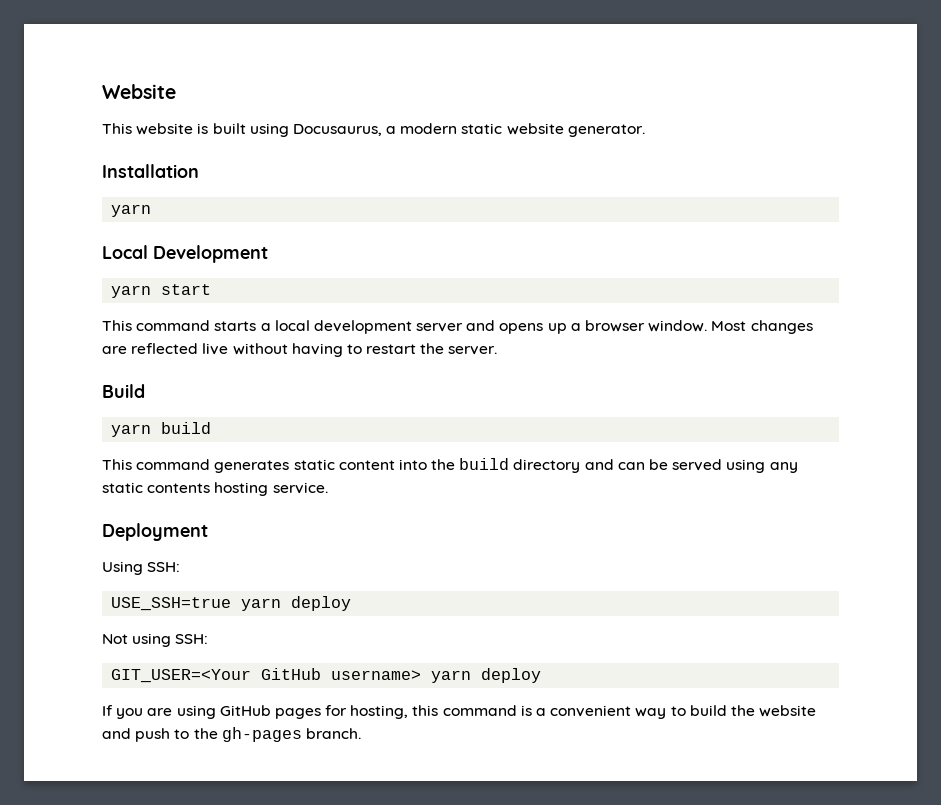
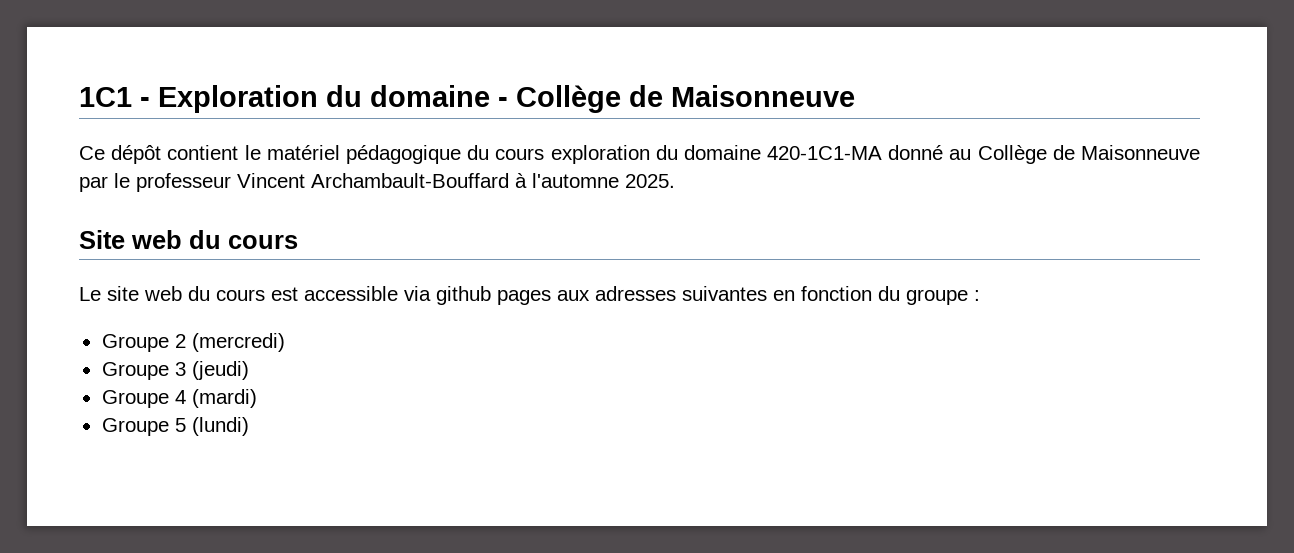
[102,84,176,99] [102,123,645,137] [102,164,199,178] [111,204,152,217] [102,245,268,263] [111,284,212,298] [102,320,813,334] [102,343,498,357] [102,384,145,398] [111,422,212,437] [102,458,798,473] [102,482,328,496] [102,523,208,541] [102,561,181,575] [111,596,352,611] [102,633,209,647] [111,668,542,683] [102,705,817,719] [102,727,361,742] Website // This website is built using Docusaurus, a modern static website generator. // Installation // yarn // Local Development // yarn start // This command starts a local development server and opens up a browser window. Most changes are reflected live without having to restart the server. // Build // yarn build // This command generates static content into the build directory and can be served using any static contents hosting service. // Deployment // Using SSH: // USE_SSH=true yarn deploy // Not using SSH: // GIT_USER=<Your GitHub username> yarn deploy // If you are using GitHub pages for hosting, this command is a convenient way to build the website and push to the gh-pages branch. -> [79,85,855,113] [79,145,1200,164] [79,173,675,192] [79,230,298,249] [79,286,980,305] [101,333,285,352] [101,361,249,380] [101,389,257,408] [101,417,249,436] 1C1 - Exploration du domaine - Collège de Maisonneuve // Ce dépôt contient le matériel pédagogique du cours exploration du domaine 420-1C1-MA donné au Collège de Maisonneuve par le professeur Vincent Archambault-Bouffard à l'automne 2025. // Site web du cours // Le site web du cours est accessible via github pages aux adresses suivantes en fonction du groupe : // Groupe 2 (mercredi) // Groupe 3 (jeudi) // Groupe 4 (mardi) // Groupe 5 (lundi)

